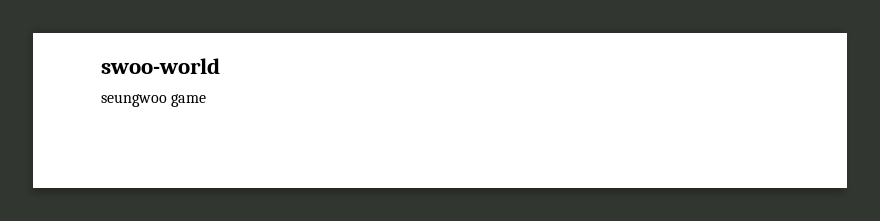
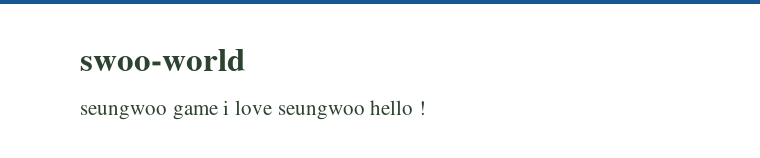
(207, 100) none -> [223,100,427,120] i love seungwoo hello !

